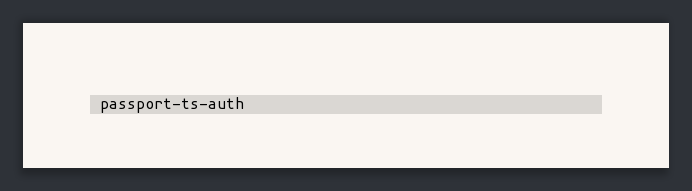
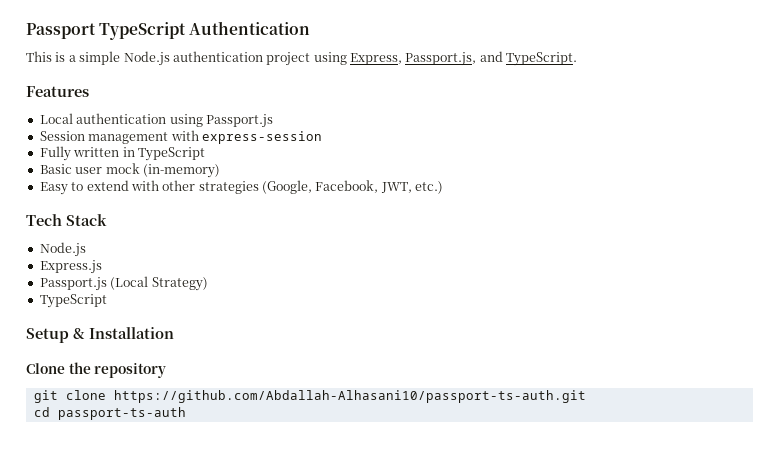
(99, 105) none -> [26,21,311,40] [26,51,578,66] [26,86,89,97] [39,113,273,128] [39,130,322,144] [39,146,205,161] [39,163,220,178] [39,180,444,195] [26,214,107,226] [39,242,86,257] [39,260,102,274] [39,276,208,291] [39,294,107,308] [26,327,174,343] [26,362,167,378] [33,390,586,403] [33,407,50,417] Passport TypeScript Authentication // This is a simple Node.js authentication project using Express, Passport.js, and TypeScript. // Features // Local authentication using Passport.js // Session management with express-session // Fully written in TypeScript // Basic user mock (in-memory) // Easy to extend with other strategies (Google, Facebook, JWT, etc.) // Tech Stack // Node.js // Express.js // Passport.js (Local Strategy) // TypeScript // Setup & Installation // Clone the repository // git clone https://github.com/Abdallah-Alhasani10/passport-ts-auth.git // cd

